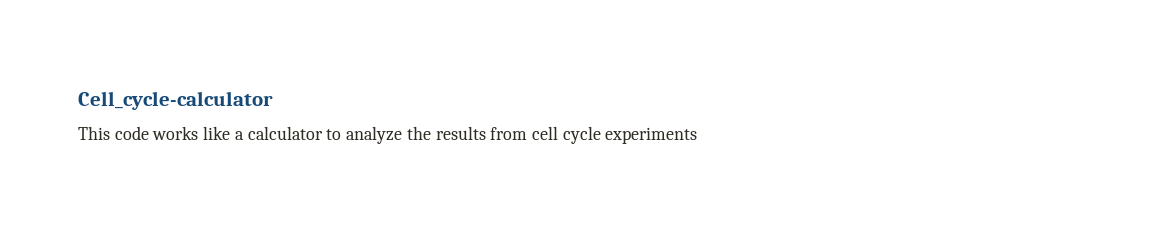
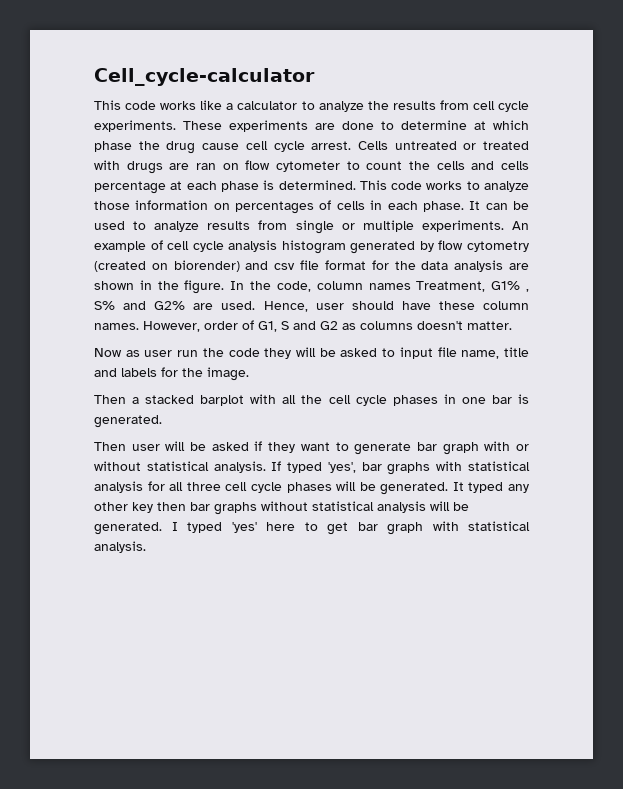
[605,127,698,144] experiments -> [94,120,529,132] [94,141,529,154] [94,160,529,174] [94,180,529,194] [94,200,530,214] [94,220,529,234] [94,240,529,254] [94,260,529,272] [94,280,529,294] [94,301,529,312] [94,320,512,332] [94,347,529,359] [94,367,249,381] [94,394,529,406] [94,415,162,428] [94,441,529,455] [94,461,530,475] [94,481,529,495] [94,501,469,515] [94,521,530,535] [94,541,146,553] experiments. These experiments are done to determine at which phase the drug cause cell cycle arrest. Cells untreated or treated with drugs are ran on flow cytometer to count the cells and cells percentage at each phase is determined. This code works to analyze those information on percentages of cells in each phase. It can be used to analyze results from single or multiple experiments. An example of cell cycle analysis histogram generated by flow cytometry (created on biorender) and csv file format for the data analysis are shown in the figure. In the code, column names Treatment, G1% , S% and G2% are used. Hence, user should have these column names. However, order of G1, S and G2 as columns doesn't matter. // Now as user run the code they will be asked to input file name, title and labels for the image. // Then a stacked barplot with all the cell cycle phases in one bar is generated. // Then user will be asked if they want to generate bar graph with or without statistical analysis. If typed 'yes', bar graphs with statistical analysis for all three cell cycle phases will be generated. It typed any other key then bar graphs without statistical analysis will be generated. I typed 'yes' here to get bar graph with statistical analysis.

